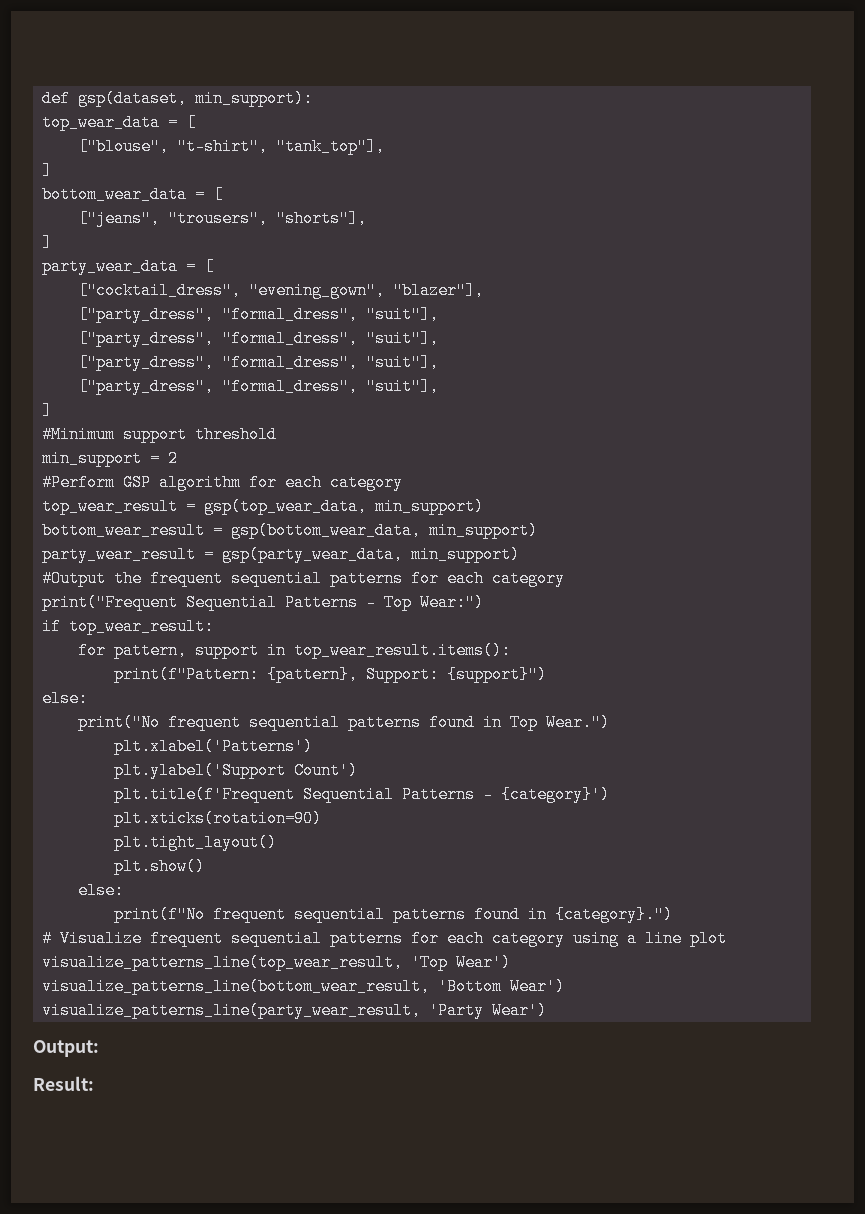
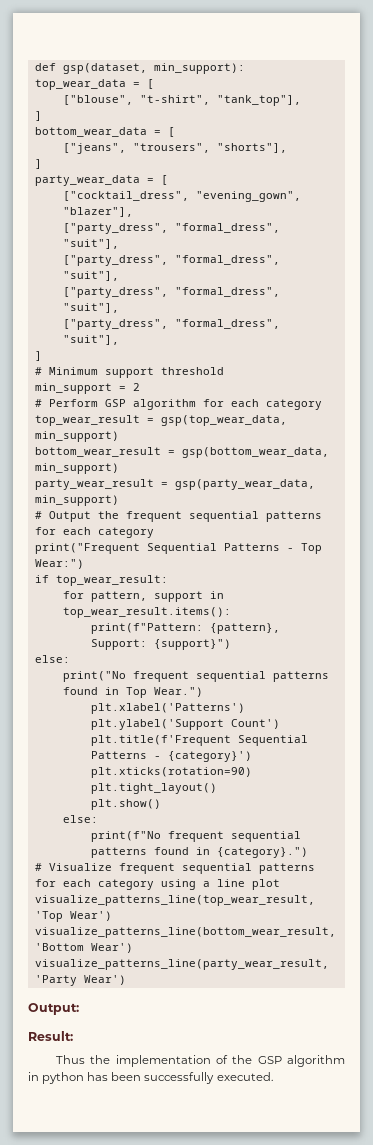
[42,426,115,443] #Minimum -> [34,367,98,375] # Minimum
[42,474,115,491] #Perform -> [34,399,98,407] # Perform
[42,570,106,587] #Output -> [34,511,91,522] # Output
(94, 1083) none -> [55,1055,345,1067] [28,1072,273,1084] // Thus the implementation of the GSP algorithm in python has been successfully executed.

